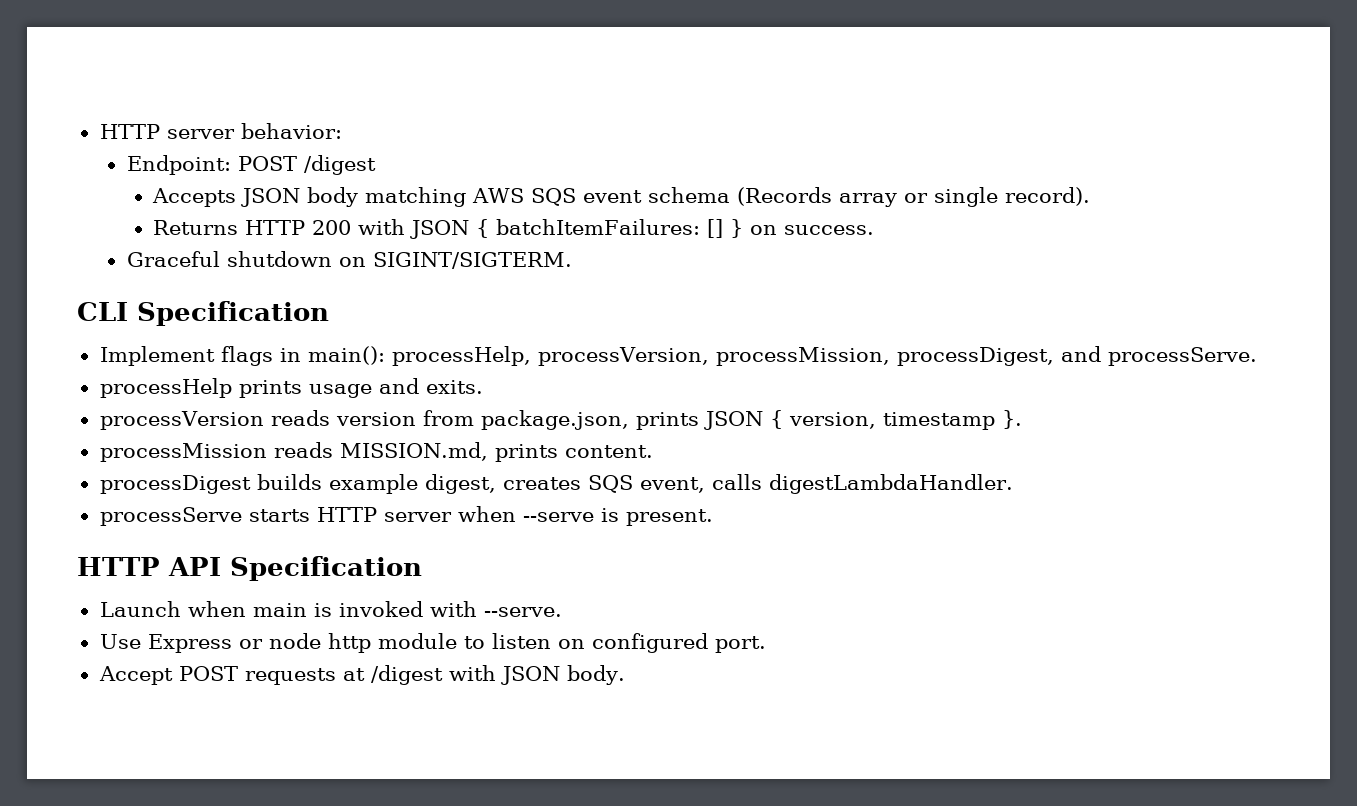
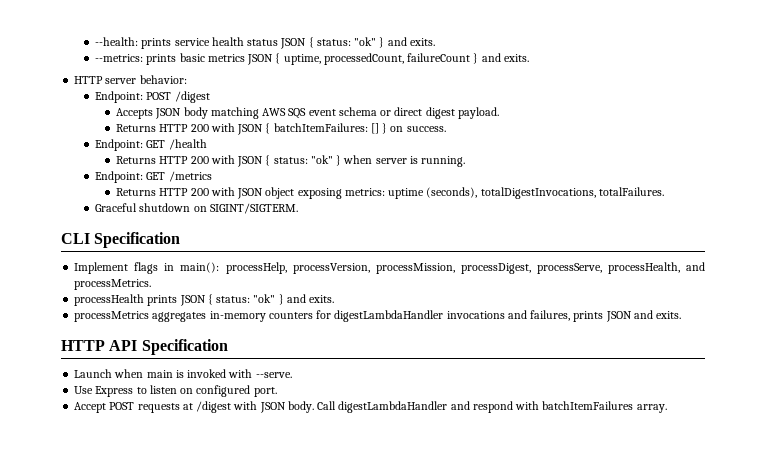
(99, 131) none -> [95,37,435,49] [95,53,529,65] --health: prints service health status JSON { status: "ok" } and exits. // --metrics: prints basic metrics JSON { uptime, processedCount, failureCount } and exits. //
[737,187,1091,207] (Records array or single record). -> [380,107,499,119] or direct digest payload.
(875, 230) none -> [95,139,207,151] [116,155,466,167] [95,171,212,183] [116,187,664,199] // Endpoint: GET /health // Returns HTTP 200 with JSON { status: "ok" } when server is running. // Endpoint: GET /metrics // Returns HTTP 200 with JSON object exposing metrics: uptime (seconds), totalDigestInvocations, totalFailures.
[1060,346,1257,366] [99,378,483,398] [99,410,1022,430] [99,442,653,462] [99,474,1013,494] [99,506,713,526] and processServe. // processHelp prints usage and exits. // processVersion reads version from package.json, prints JSON { version, timestamp }. // processMission reads MISSION.md, prints content. // processDigest builds example digest, creates SQS event, calls digestLambdaHandler. // processServe starts HTTP server when --serve is present. -> [536,262,705,274] [74,279,152,290] [74,294,335,306] [74,310,682,322] processServe, processHealth, and processMetrics. // processHealth prints JSON { status: "ok" } and exits. // processMetrics aggregates in-memory counters for digestLambdaHandler invocations and failures, prints JSON and exits.
[238,633,457,653] or node http module -> (134, 391) none
(625, 675) none -> [317,401,667,413] Call digestLambdaHandler and respond with batchItemFailures array.

